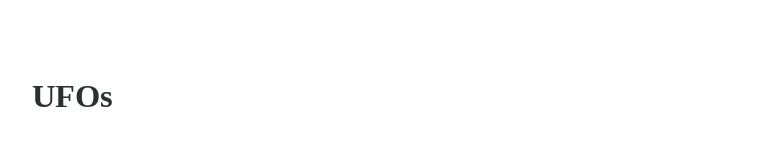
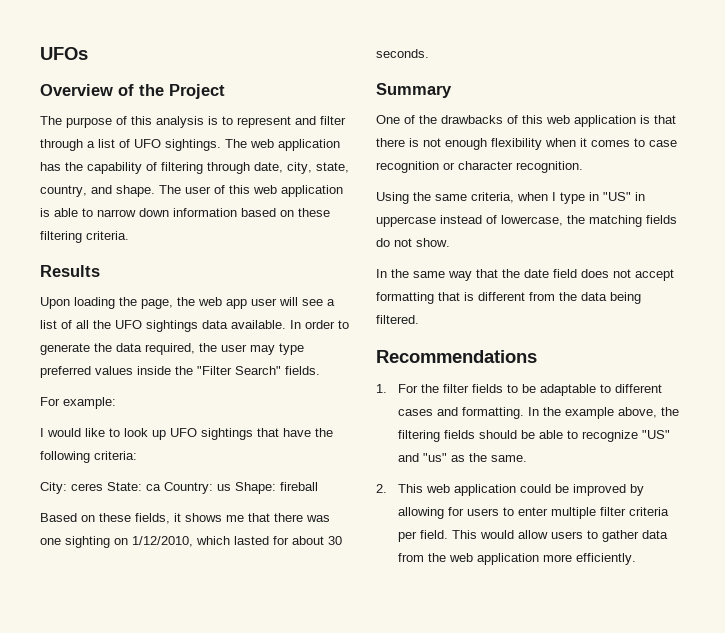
(113, 96) none -> [40,84,225,99] [40,116,346,128] [40,139,340,151] [40,162,349,174] [40,185,343,197] [40,208,330,217] [40,231,129,243] [40,265,100,277] [40,297,335,309] [40,320,349,332] [40,343,304,355] [40,366,320,378] [40,397,116,409] [40,428,333,440] [40,451,137,463] [40,482,318,494] [40,513,330,524] [40,536,342,548] [376,49,429,58] [376,83,452,98] [376,115,676,127] [376,138,677,150] [376,161,583,173] [376,192,645,204] [376,215,677,227] [376,238,450,247] [376,269,674,281] [376,292,641,304] [376,315,419,324] [376,350,537,363] [376,384,663,396] [398,407,680,419] [398,430,671,442] [398,453,528,462] [376,484,645,496] [398,507,670,519] [398,530,669,542] [398,553,637,565] // Overview of the Project // The purpose of this analysis is to represent and filter through a list of UFO sightings. The web application has the capability of filtering through date, city, state, country, and shape. The user of this web application is able to narrow down information based on these filtering criteria. // Results // Upon loading the page, the web app user will see a list of all the UFO sightings data available. In order to generate the data required, the user may type preferred values inside the "Filter Search" fields. // For example: // I would like to look up UFO sightings that have the following criteria: // City: ceres State: ca Country: us Shape: fireball // Based on these fields, it shows me that there was one sighting on 1/12/2010, which lasted for about 30 seconds. // Summary // One of the drawbacks of this web application is that there is not enough flexibility when it comes to case recognition or character recognition. // Using the same criteria, when I type in "US" in uppercase instead of lowercase, the matching fields do not show. // In the same way that the date field does not accept formatting that is different from the data being filtered. // Recommendations // 1. For the filter fields to be adaptable to different cases and formatting. In the example above, the filtering fields should be able to recognize "US" and "us" as the same. // 2. This web application could be improved by allowing for users to enter multiple filter criteria per field. This would allow users to gather data from the web application more efficiently.

